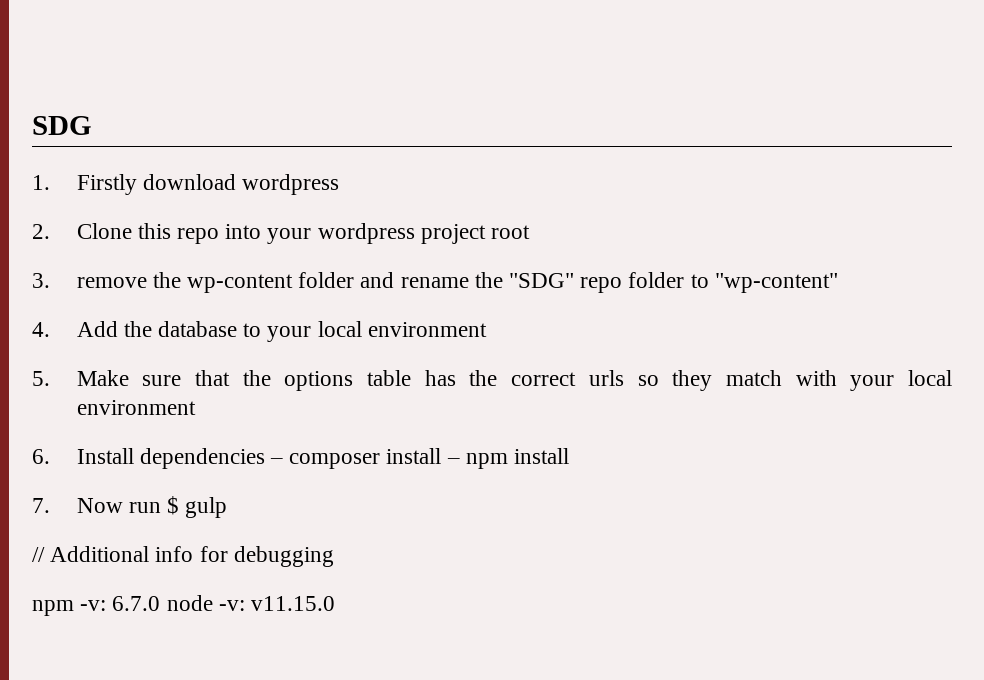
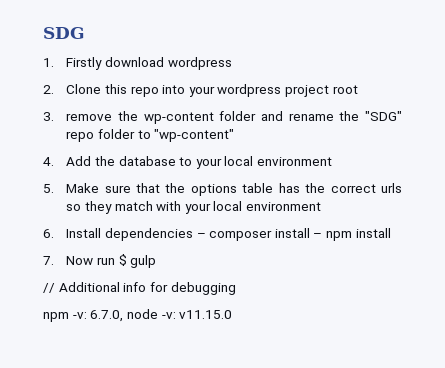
[112,596,161,611] 6.7.0 -> [90,310,124,322] 6.7.0,

